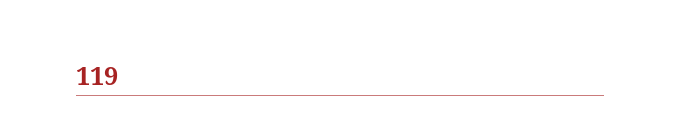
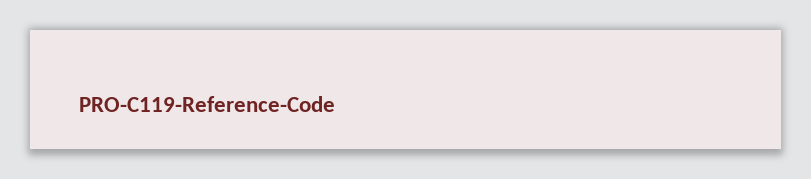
[76,67,118,85] 119 -> [79,96,335,112] PRO-C119-Reference-Code

